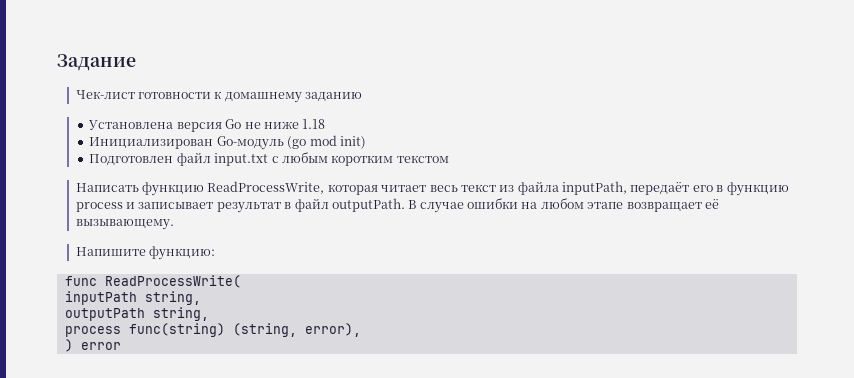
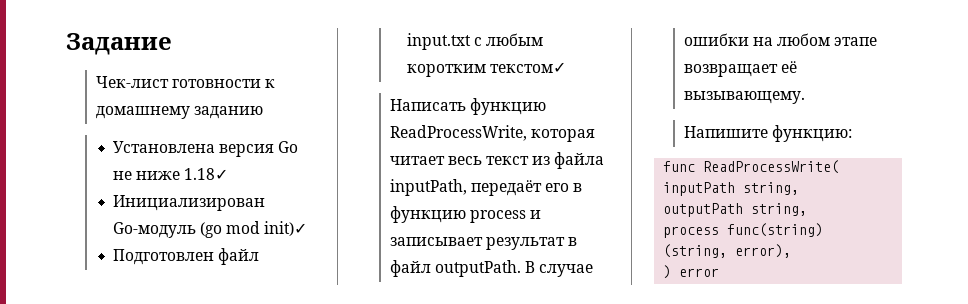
[302,119,326,129] 1.18 -> [183,168,228,180] 1.18✓
[339,136,366,149] init) -> [264,221,308,236] init)✓
[396,155,449,163] текстом -> [489,62,566,73] текстом✓

